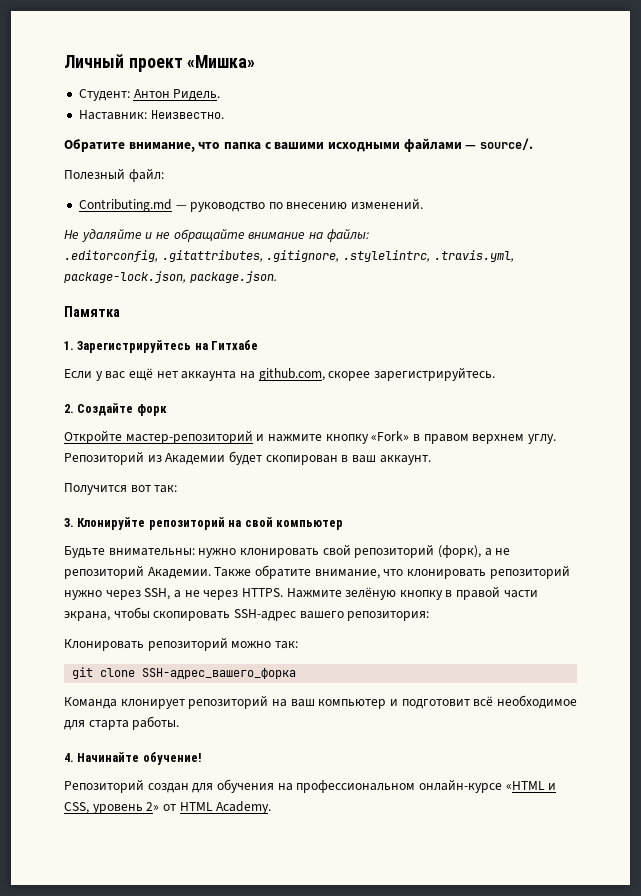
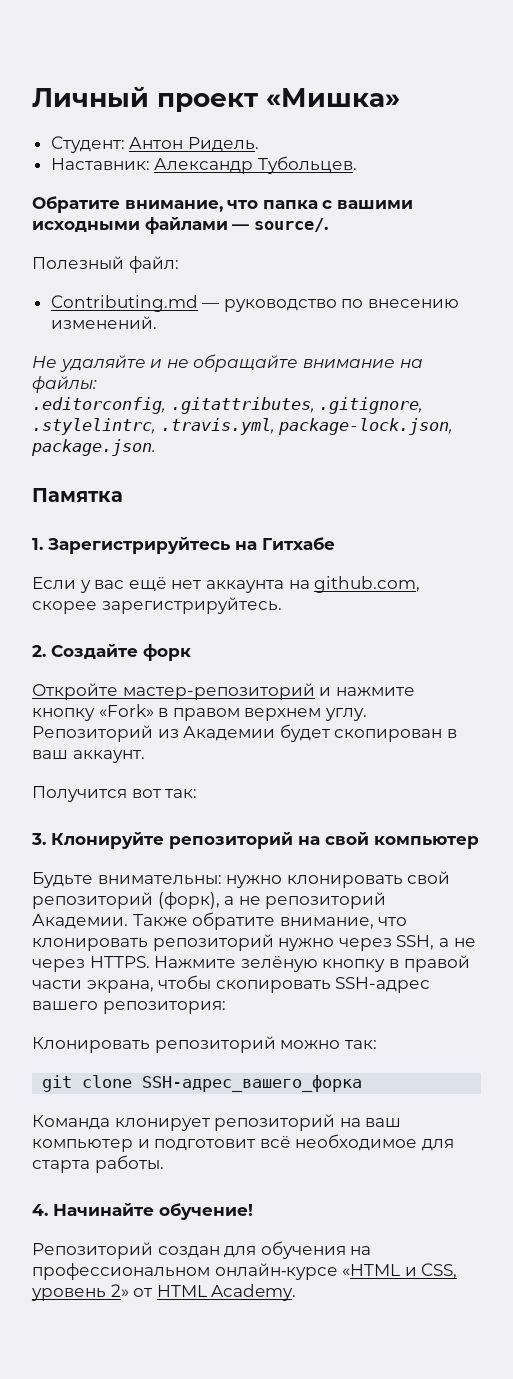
[150,110,224,119] Неизвестно. -> [154,156,357,174] Александр Тубольцев.

